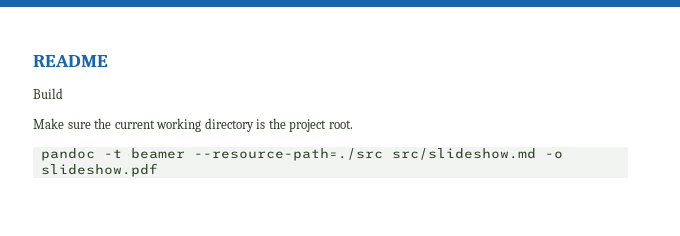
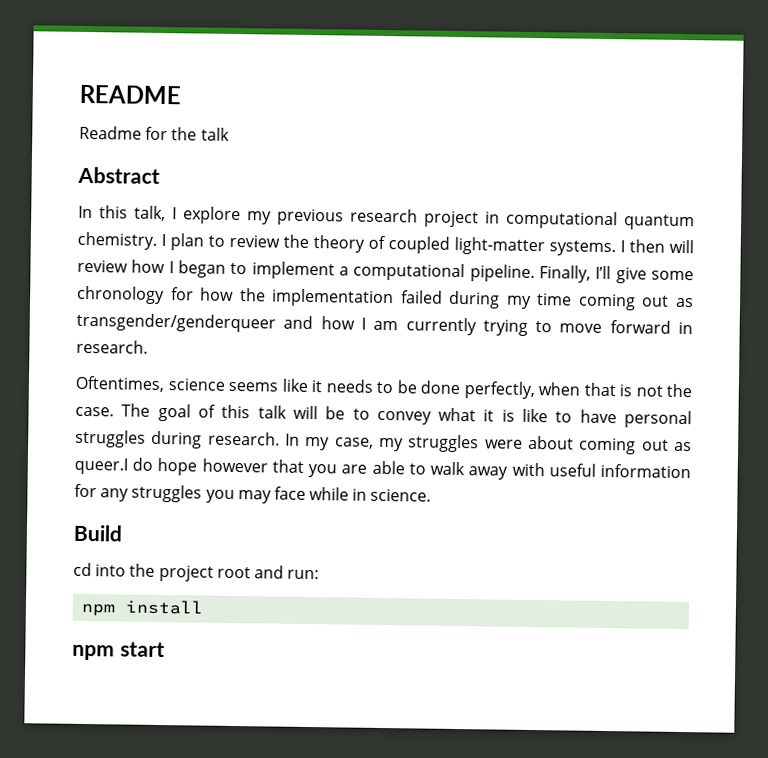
[33,88,63,99] [33,118,353,132] [40,148,563,161] [40,163,158,177] Build // Make sure the current working directory is the project root. // pandoc -t beamer --resource-path=./src src/slideshow.md -o slideshow.pdf -> [79,125,230,141] [77,166,160,184] [78,205,695,231] [77,231,694,257] [77,259,695,284] [76,285,694,311] [76,312,693,336] [76,339,148,354] [75,375,692,400] [75,403,692,429] [75,429,692,455] [74,457,691,480] [74,483,432,504] [73,524,123,542] [73,562,320,582] [81,599,205,617] [72,641,165,661] Readme for the talk // Abstract // In this talk, I explore my previous research project in computational quantum chemistry. I plan to review the theory of coupled light-matter systems. I then will review how I began to implement a computational pipeline. Finally, I’ll give some chronology for how the implementation failed during my time coming out as transgender/genderqueer and how I am currently trying to move forward in research. // Oftentimes, science seems like it needs to be done perfectly, when that is not the case. The goal of this talk will be to convey what it is like to have personal struggles during research. In my case, my struggles were about coming out as queer.I do hope however that you are able to walk away with useful information for any struggles you may face while in science. // Build // cd into the project root and run: // npm install // npm start

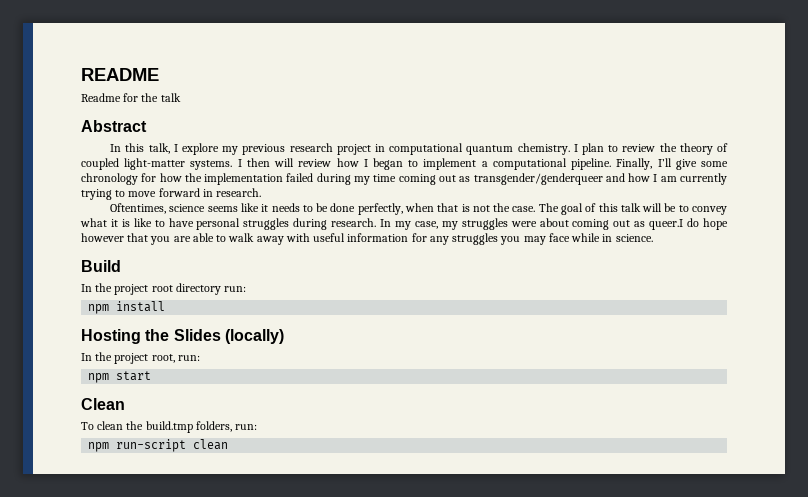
[73,562,127,577] cd into -> [81,284,92,292] In
[253,565,284,579] and -> [175,283,221,295] directory
[72,641,165,661] npm start -> [81,329,284,344] [81,352,200,364] [88,371,152,383] [81,398,125,410] [81,421,258,433] [88,439,229,452] Hosting the Slides (locally) // In the project root, run: // npm start // Clean // To clean the build.tmp folders, run: // npm run-script clean

